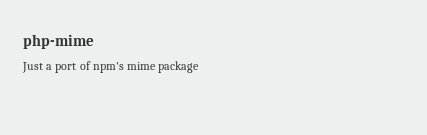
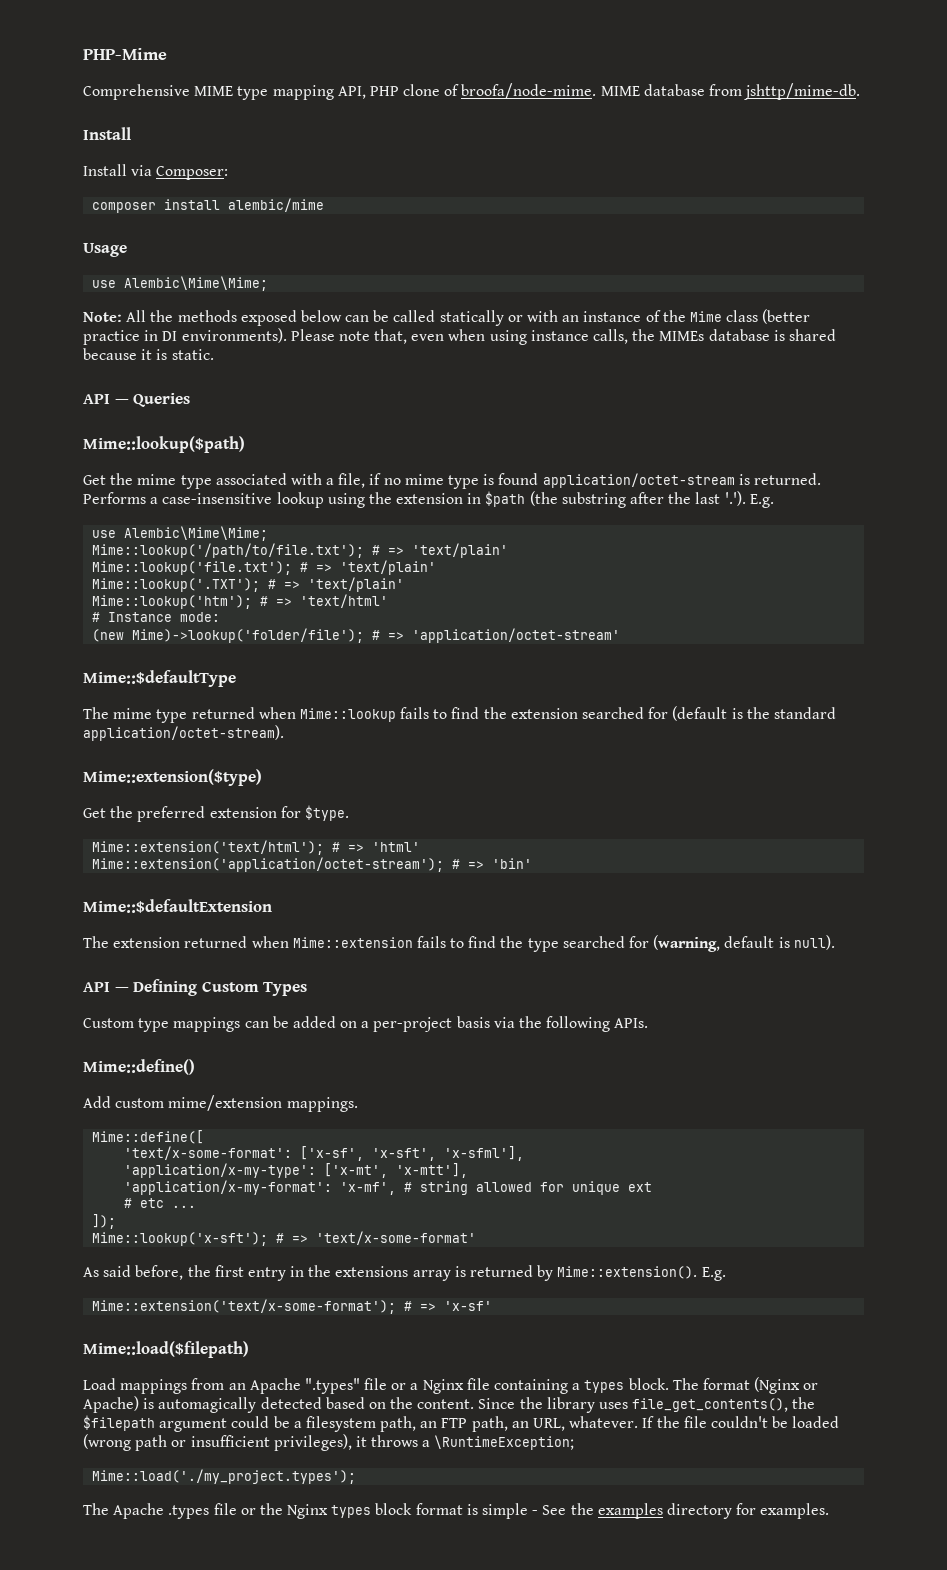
[23,34,94,49] [22,61,200,73] php-mime // Just a port of npm's mime package -> [83,48,167,60] [83,83,861,100] [83,127,131,140] [83,164,229,180] [92,198,325,213] [83,243,127,257] [92,276,269,291] [83,309,811,326] [83,328,836,345] [83,348,214,360] [83,393,191,407] [83,436,245,453] [83,473,821,489] [83,491,774,508] [92,526,269,541] [92,543,509,558] [92,560,437,575] [92,577,405,592] [92,594,389,609] [92,612,221,622] [92,628,621,643] [83,670,236,687] [83,706,836,723] [83,725,284,741] [83,769,262,786] [83,805,349,822] [92,840,421,855] [92,857,533,872] [83,899,272,913] [83,935,835,952] [83,979,308,996] [83,1016,649,1032] [83,1059,195,1075] [83,1095,358,1112] [92,1130,205,1144] [124,1146,525,1161] [124,1163,469,1178] [124,1180,653,1195] [124,1198,197,1208] [92,1214,117,1229] [92,1231,477,1246] [83,1265,726,1281] [92,1299,493,1314] [83,1341,249,1358] [83,1377,819,1394] [83,1396,816,1413] [83,1415,840,1432] [83,1434,575,1451] [92,1469,357,1484] [83,1503,830,1519] PHP-Mime // Comprehensive MIME type mapping API, PHP clone of broofa/node-mime. MIME database from jshttp/mime-db. // Install // Install via Composer: // composer install alembic/mime // Usage // use Alembic\Mime\Mime; // Note: All the methods exposed below can be called statically or with an instance of the Mime class (better practice in DI environments). Please note that, even when using instance calls, the MIMEs database is shared because it is static. // API — Queries // Mime::lookup($path) // Get the mime type associated with a file, if no mime type is found application/octet-stream is returned. Performs a case-insensitive lookup using the extension in $path (the substring after the last '.'). E.g. // use Alembic\Mime\Mime; // Mime::lookup('/path/to/file.txt'); # => 'text/plain' // Mime::lookup('file.txt'); # => 'text/plain' // Mime::lookup('.TXT'); # => 'text/plain' // Mime::lookup('htm'); # => 'text/html' // # Instance mode: // (new Mime)->lookup('folder/file'); # => 'application/octet-stream' // Mime::$defaultType // The mime type returned when Mime::lookup fails to find the extension searched for (default is the standard application/octet-stream). // Mime::extension($type) // Get the preferred extension for $type. // Mime::extension('text/html'); # => 'html' // Mime::extension('application/octet-stream'); # => 'bin' // Mime::$defaultExtension // The extension returned when Mime::extension fails to find the type searched for (warning, default is null). // API — Defining Custom Types // Custom type mappings can be added on a per-project basis via the following APIs. // Mime::define() // Add custom mime/extension mappings. // Mime::define([ // 'text/x-some-format': ['x-sf', 'x-sft', 'x-sfml'], // 'application/x-my-type': ['x-mt', 'x-mtt'], // 'application/x-my-format': 'x-mf', # string allowed for unique ext // # etc ... // ]); // Mime::lookup('x-sft'); # => 'text/x-some-format' // As said before, the first entry in the extensions array is returned by Mime::extension(). E.g. // Mime::extension('text/x-some-format'); # => 'x-sf' // Mime::load($filepath) // Load mappings from an Apache ".types" file or a Nginx file containing a types block. The format (Nginx or Apache) is automagically detected based on the content. Since the library uses file_get_contents(), the $filepath argument could be a filesystem path, an FTP path, an URL, whatever. If the file couldn't be loaded (wrong path or insufficient privileges), it throws a \RuntimeException; // Mime::load('./my_project.types'); // The Apache .types file or the Nginx types block format is simple - See the examples directory for examples.

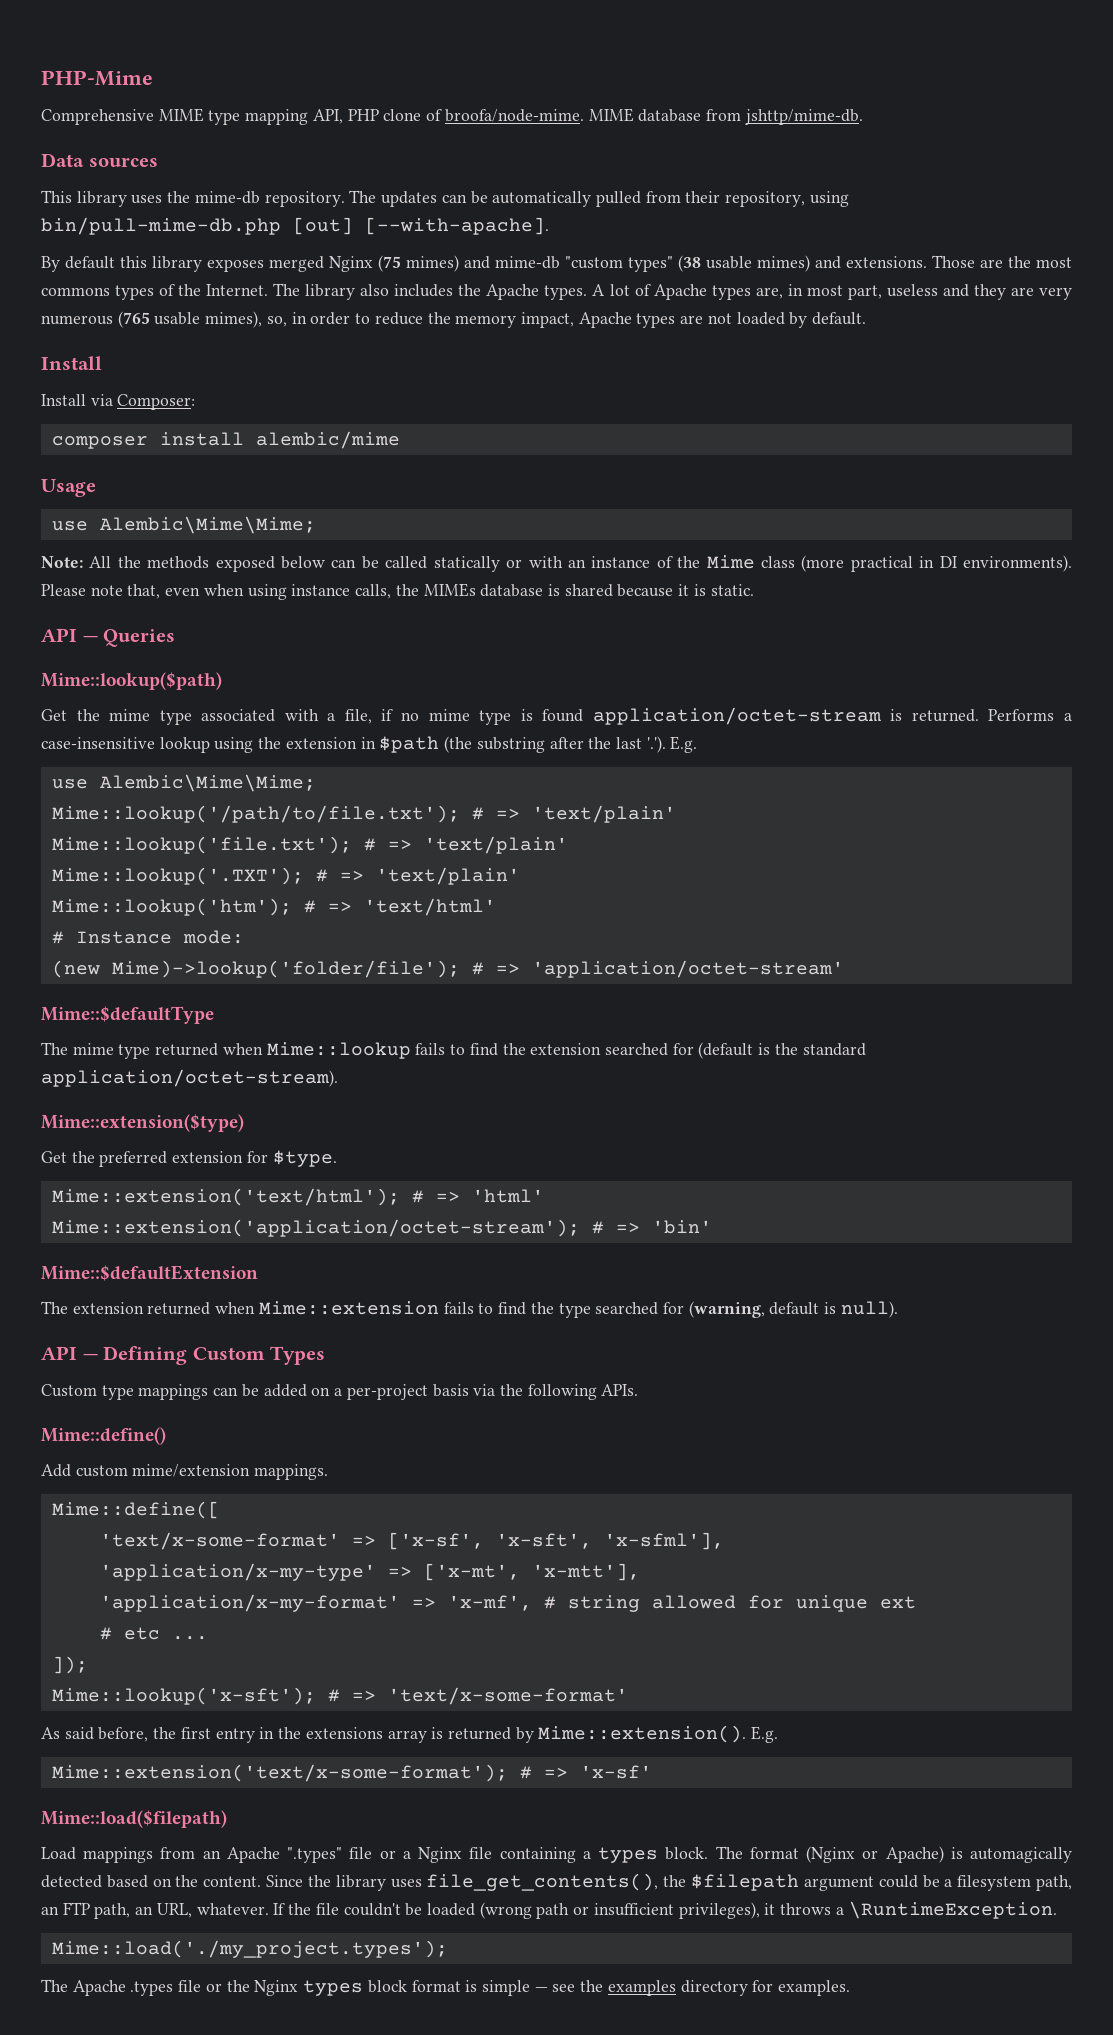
(861, 91) none -> [41,153,158,167] [41,190,849,207] [41,217,549,235] [41,255,1072,272] [41,283,1072,300] [41,311,867,328] // Data sources // This library uses the mime-db repository. The updates can be automatically pulled from their repository, using bin/pull-mime-db.php [out] [--with-apache]. // By default this library exposes merged Nginx (75 mimes) and mime-db "custom types" (38 usable mimes) and extensions. Those are the most commons types of the Internet. The library also includes the Apache types. A lot of Apache types are, in most part, useless and they are very numerous (765 usable mimes), so, in order to reduce the memory impact, Apache types are not loaded by default.
[762,309,811,324] [83,330,140,345] (better practice -> [801,555,913,572] (more practical
[124,1146,293,1160] 'text/x-some-format': -> [99,1532,376,1550] 'text/x-some-format' =>
[124,1163,317,1178] 'application/x-my-type': -> [99,1563,412,1581] 'application/x-my-type' =>
[124,1180,333,1195] 'application/x-my-format': -> [99,1594,436,1612] 'application/x-my-format' =>
[434,1435,575,1450] \RuntimeException; -> [848,1901,1057,1919] \RuntimeException.
[532,1505,567,1515] - See -> [534,1984,576,1992] — see

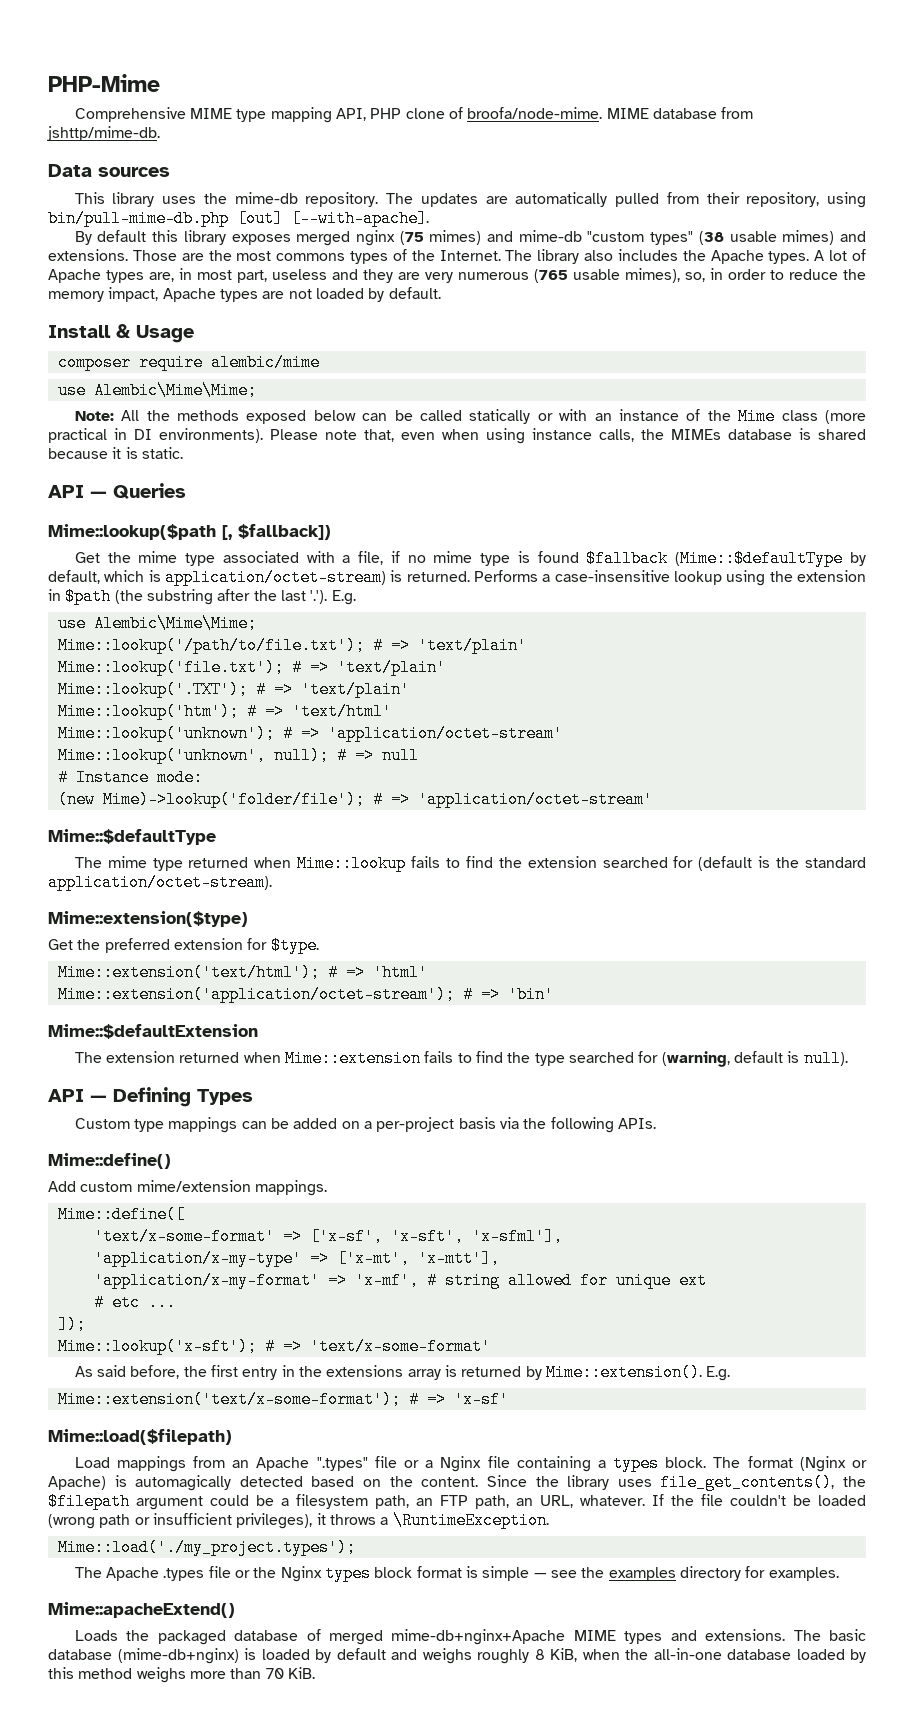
[441,191,488,204] can be -> [485,196,508,204] are
[329,256,373,272] Nginx -> [355,230,395,246] nginx
[41,394,196,410] // Install via Composer: -> [116,324,194,343] & Usage
[159,432,244,446] install -> [138,354,203,371] require
[41,479,96,497] // Usage -> (320, 362) none
[41,672,222,690] Mime::lookup($path) -> [48,524,331,540] Mime::lookup($path [, $fallback])
[592,707,881,725] application/octet-stream -> [586,550,867,567] [48,569,386,586] $fallback (Mime::$defaultType by default, which is application/octet-stream)
(496, 907) none -> [57,725,563,742] [57,747,419,764] // Mime::lookup('unknown'); # => 'application/octet-stream' // Mime::lookup('unknown', null); # => null
[192,1347,265,1360] Custom -> (191, 1097) none
(851, 1988) none -> [48,1602,235,1618] [74,1629,866,1645] [48,1648,866,1664] [48,1667,315,1683] // Mime::apacheExtend() // Loads the packaged database of merged mime-db+nginx+Apache MIME types and extensions. The basic database (mime-db+nginx) is loaded by default and weighs roughly 8 KiB, when the all-in-one database loaded by this method weighs more than 70 KiB.

